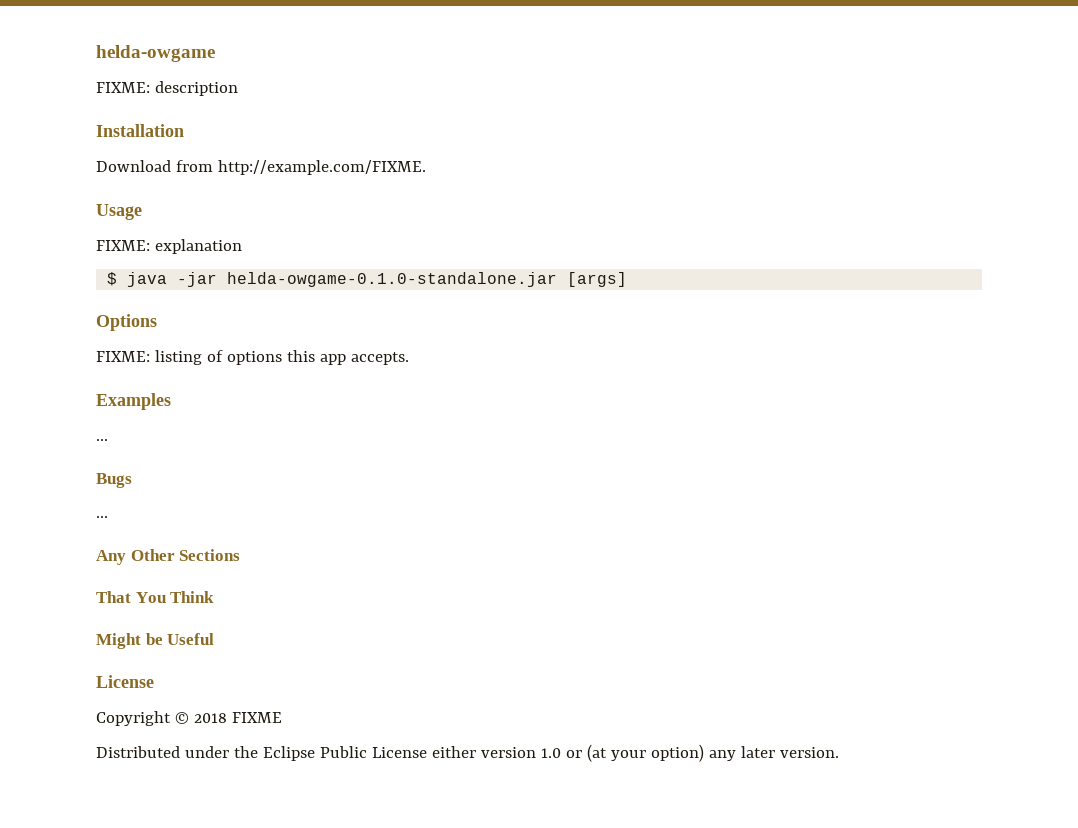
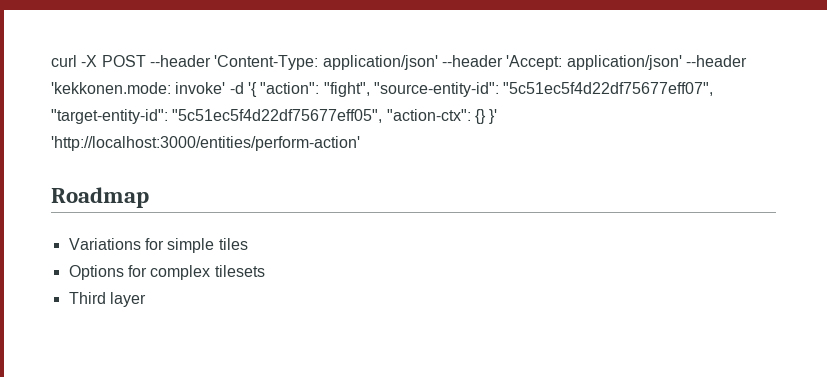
[96,45,215,62] [96,81,238,96] [96,124,184,137] [96,160,426,175] [96,204,142,220] [96,239,242,254] [107,272,628,287] [96,314,157,331] [96,350,409,365] [96,393,171,410] [96,439,108,441] [96,473,132,488] [96,516,108,518] [96,549,241,565] [96,591,215,603] [96,633,215,649] [96,675,154,688] [96,711,282,726] [96,744,839,762] helda-owgame // FIXME: description // Installation // Download from http://example.com/FIXME. // Usage // FIXME: explanation // $ java -jar helda-owgame-0.1.0-standalone.jar [args] // Options // FIXME: listing of options this app accepts. // Examples // ... // Bugs // ... // Any Other Sections // That You Think // Might be Useful // License // Copyright © 2018 FIXME // Distributed under the Eclipse Public License either version 1.0 or (at your option) any later version. -> [51,55,747,70] [51,82,714,97] [51,109,498,124] [51,136,360,151] [51,187,149,208] [68,238,248,253] [68,265,265,280] [68,292,146,307] curl -X POST --header 'Content-Type: application/json' --header 'Accept: application/json' --header 'kekkonen.mode: invoke' -d '{ "action": "fight", "source-entity-id": "5c51ec5f4d22df75677eff07", "target-entity-id": "5c51ec5f4d22df75677eff05", "action-ctx": {} }' 'http://localhost:3000/entities/perform-action' // Roadmap // Variations for simple tiles // Options for complex tilesets // Third layer

